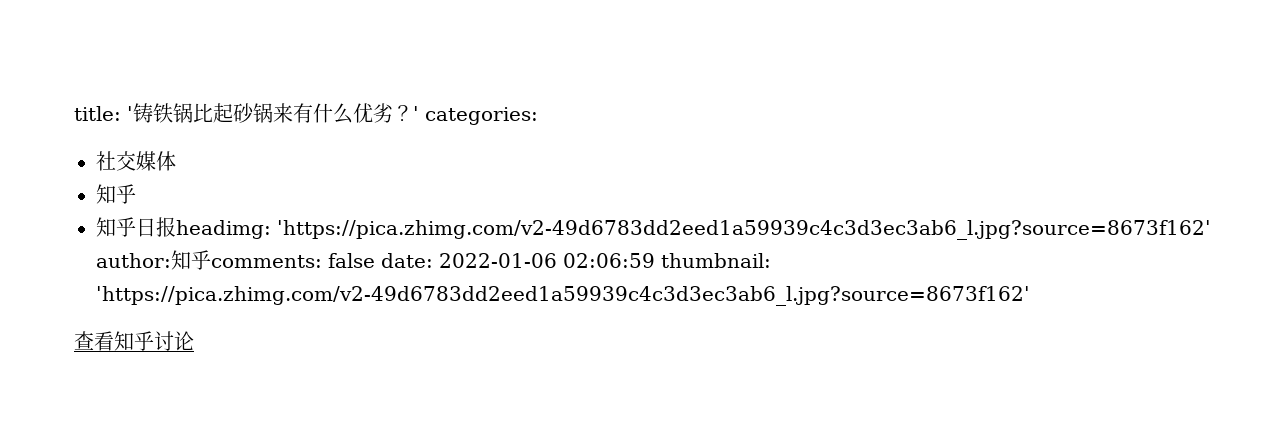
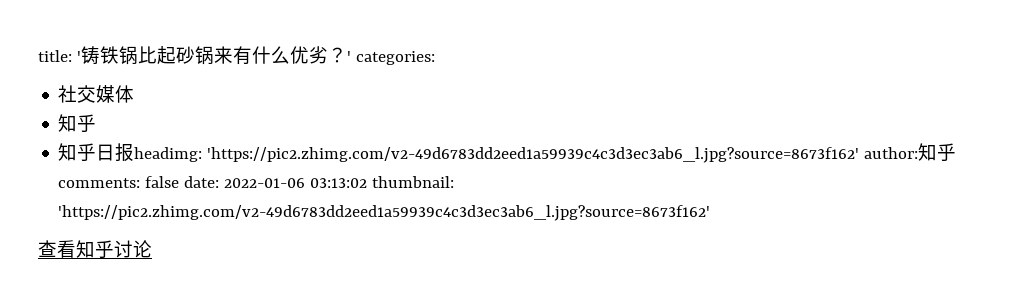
[277,220,1211,240] 'https://pica.zhimg.com/v2-49d6783dd2eed1a59939c4c3d3ec3ab6_l.jpg?source=8673f162' -> [207,147,860,163] 'https://pic2.zhimg.com/v2-49d6783dd2eed1a59939c4c3d3ec3ab6_l.jpg?source=8673f162'
[563,253,771,268] [96,286,1030,306] 02:06:59 thumbnail: 'https://pica.zhimg.com/v2-49d6783dd2eed1a59939c4c3d3ec3ab6_l.jpg?source=8673f162' -> [310,176,455,188] [58,205,711,221] 03:13:02 thumbnail: 'https://pic2.zhimg.com/v2-49d6783dd2eed1a59939c4c3d3ec3ab6_l.jpg?source=8673f162'

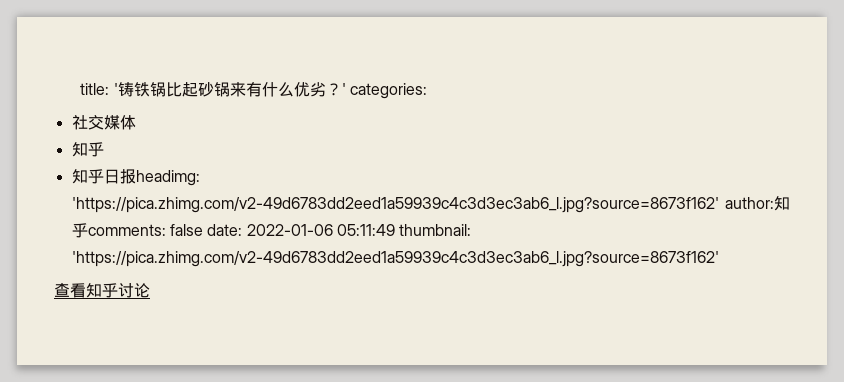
[207,147,860,163] 'https://pic2.zhimg.com/v2-49d6783dd2eed1a59939c4c3d3ec3ab6_l.jpg?source=8673f162' -> [71,197,719,213] 'https://pica.zhimg.com/v2-49d6783dd2eed1a59939c4c3d3ec3ab6_l.jpg?source=8673f162'
[310,176,455,188] [58,205,711,221] 03:13:02 thumbnail: 'https://pic2.zhimg.com/v2-49d6783dd2eed1a59939c4c3d3ec3ab6_l.jpg?source=8673f162' -> [336,224,472,236] [71,251,719,267] 05:11:49 thumbnail: 'https://pica.zhimg.com/v2-49d6783dd2eed1a59939c4c3d3ec3ab6_l.jpg?source=8673f162'

